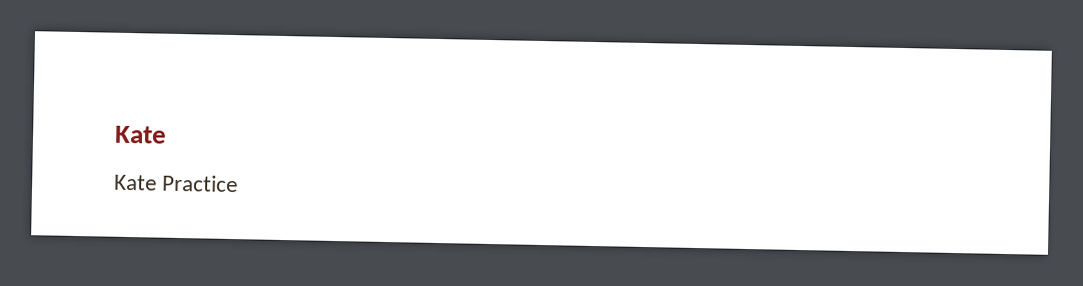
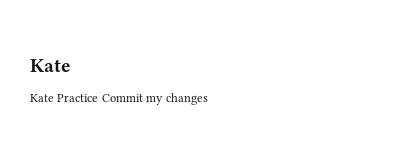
(239, 183) none -> [101,93,208,105] Commit my changes

